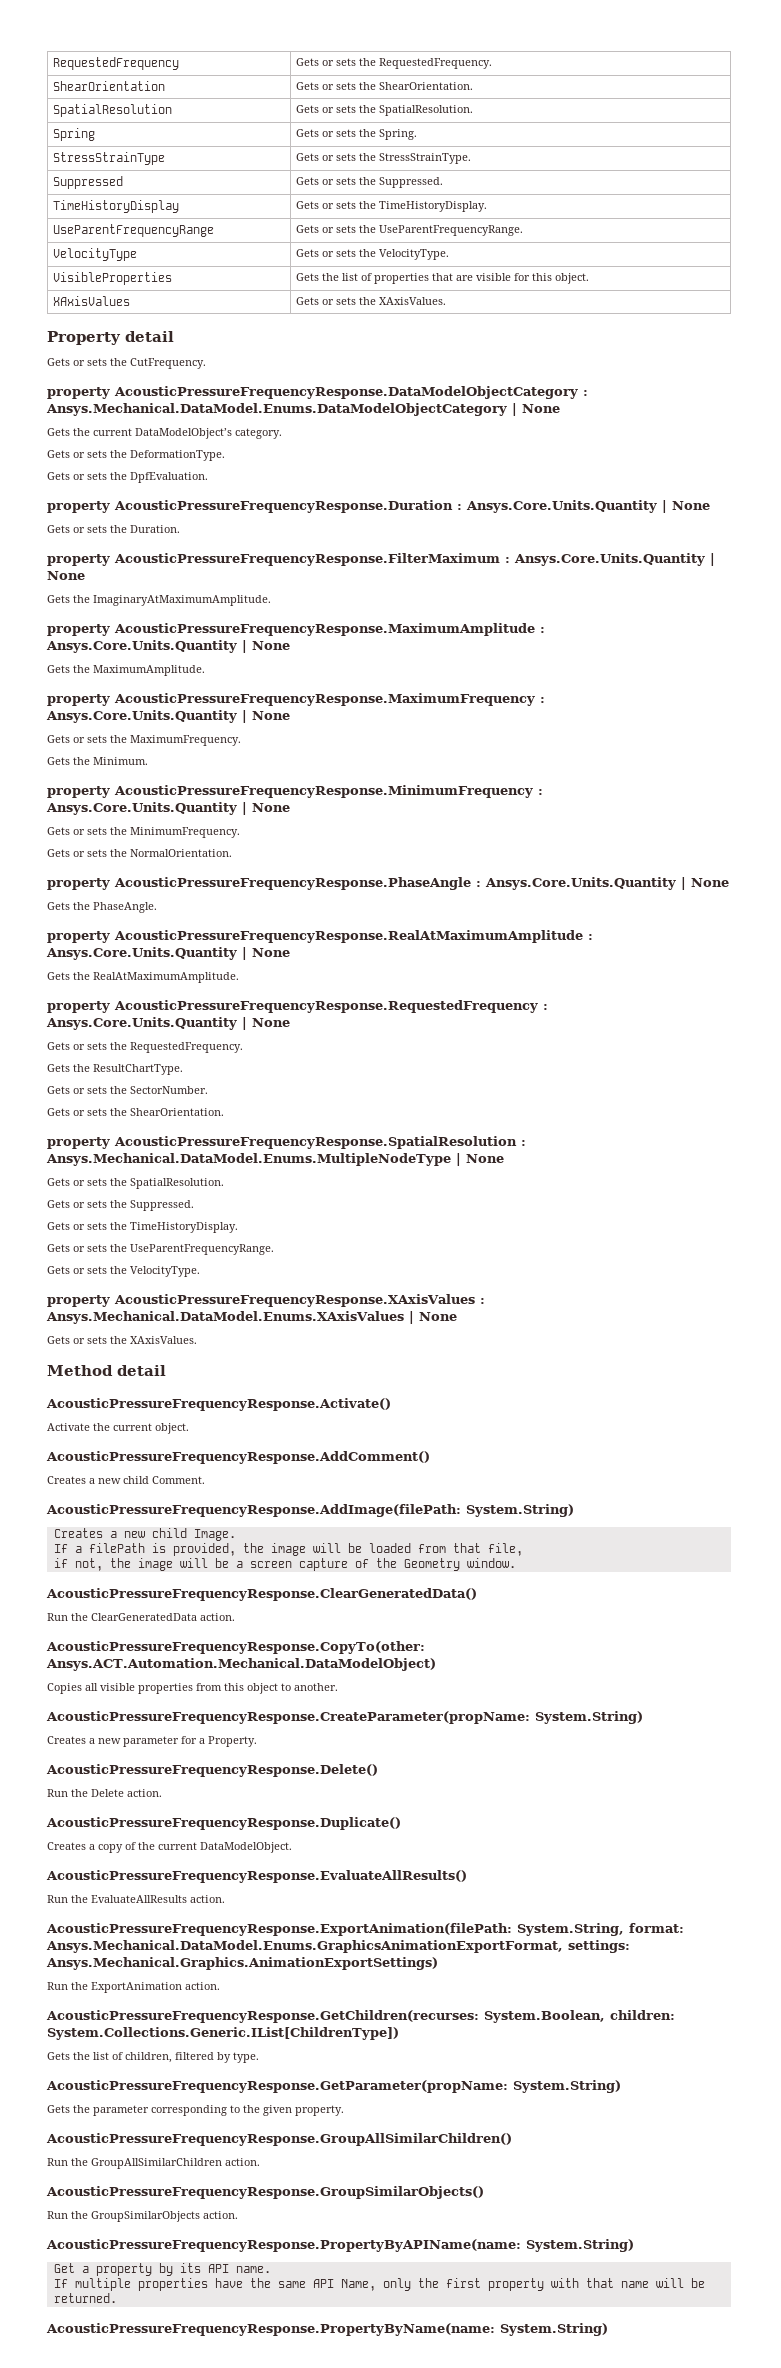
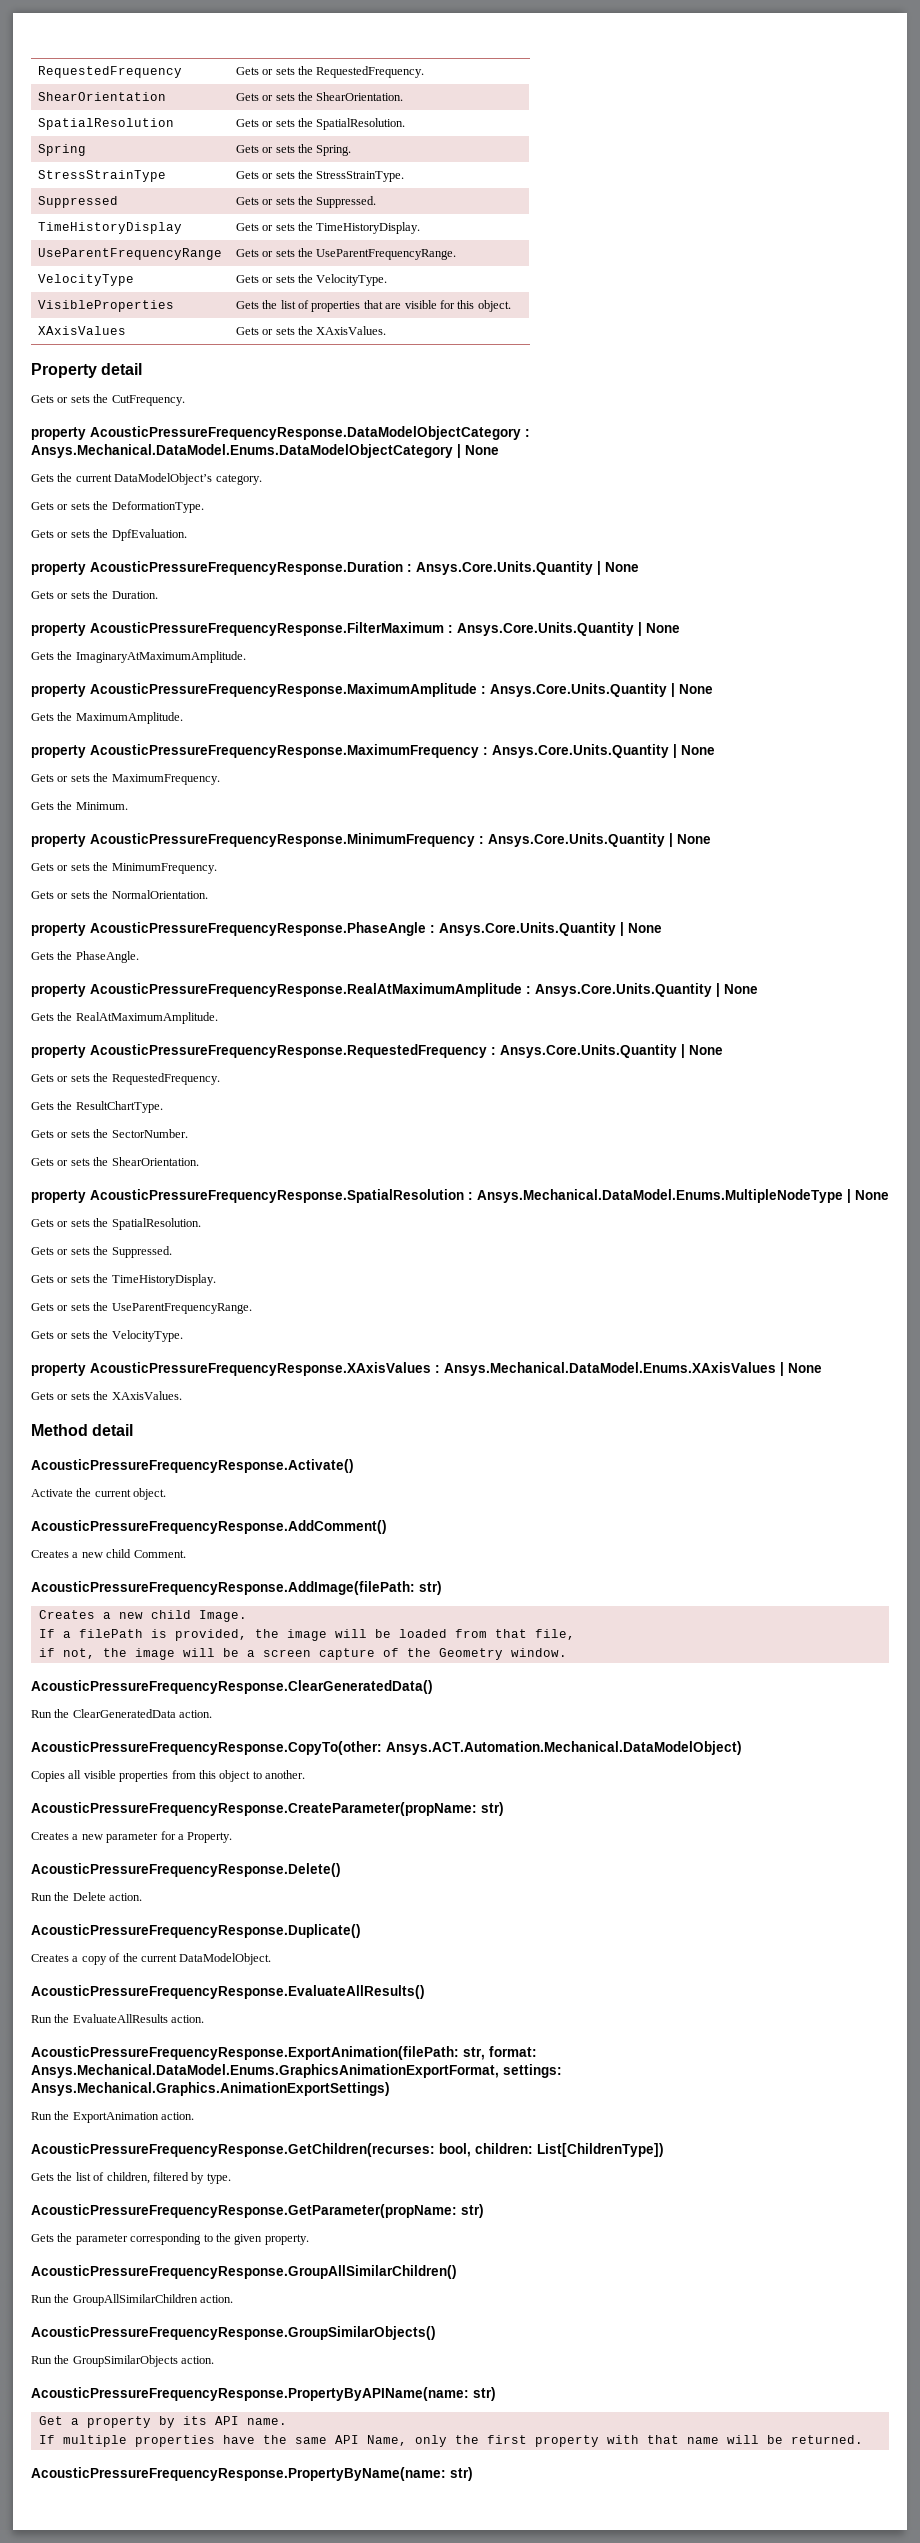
[466,1504,574,1517] System.String) -> [419,1581,442,1595] str)
[535,1711,643,1724] System.String) -> [481,1802,504,1816] str)
[517,1923,624,1936] System.String, -> [463,2047,485,2060] str,
[484,2010,675,2023] [47,2027,399,2040] System.Boolean, children: System.Collections.Generic.IList[ChildrenType]) -> [439,2143,664,2157] bool, children: List[ChildrenType])
[513,2080,621,2093] System.String) -> [461,2204,484,2218] str)
[526,2239,634,2252] System.String) -> [473,2387,496,2401] str)
[500,2323,608,2336] System.String) -> [450,2467,473,2481] str)

